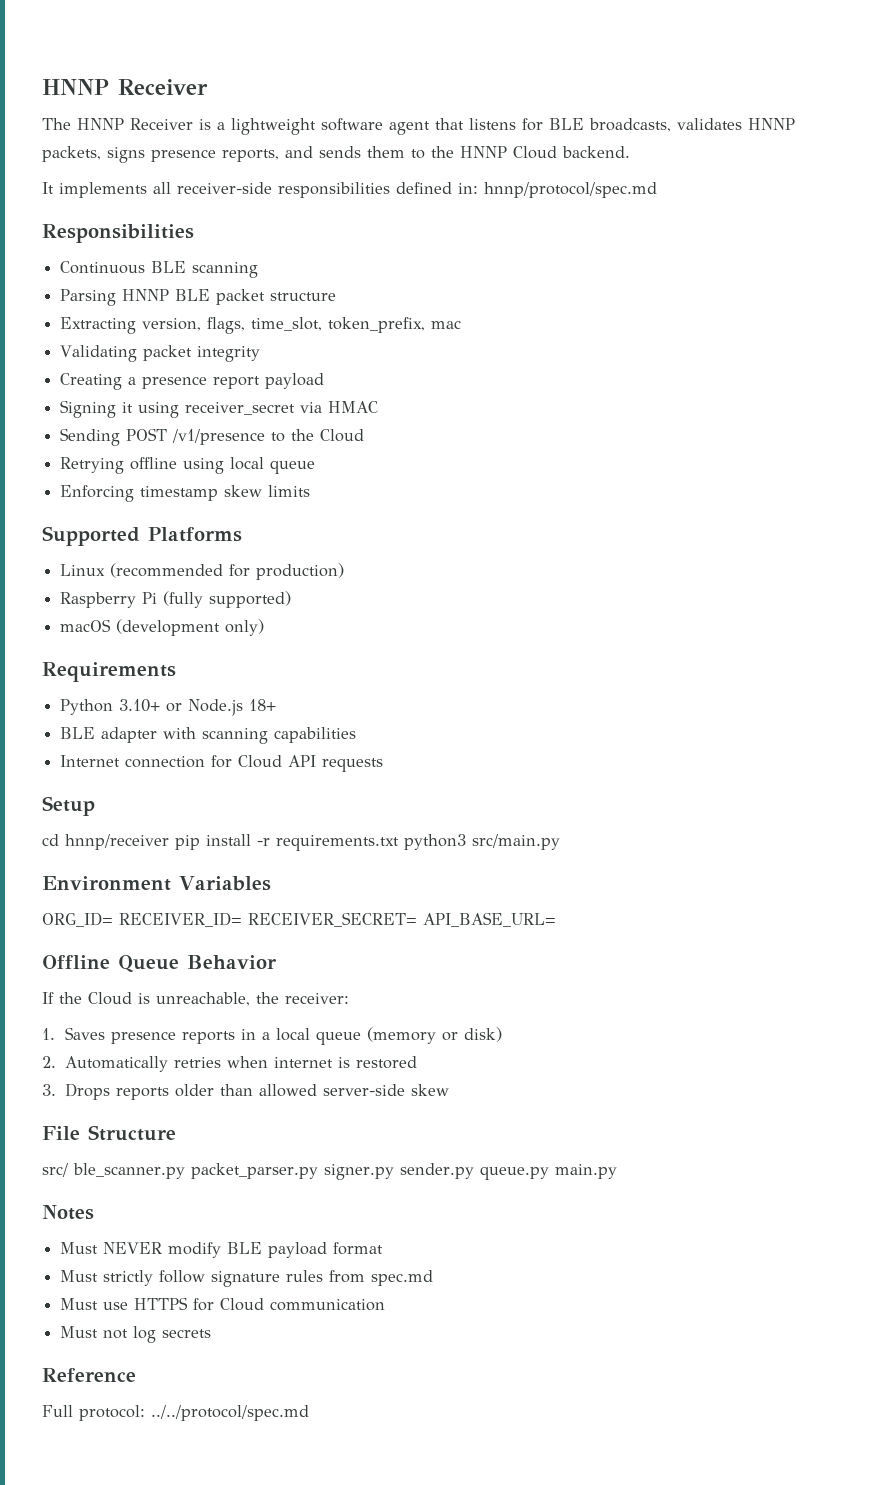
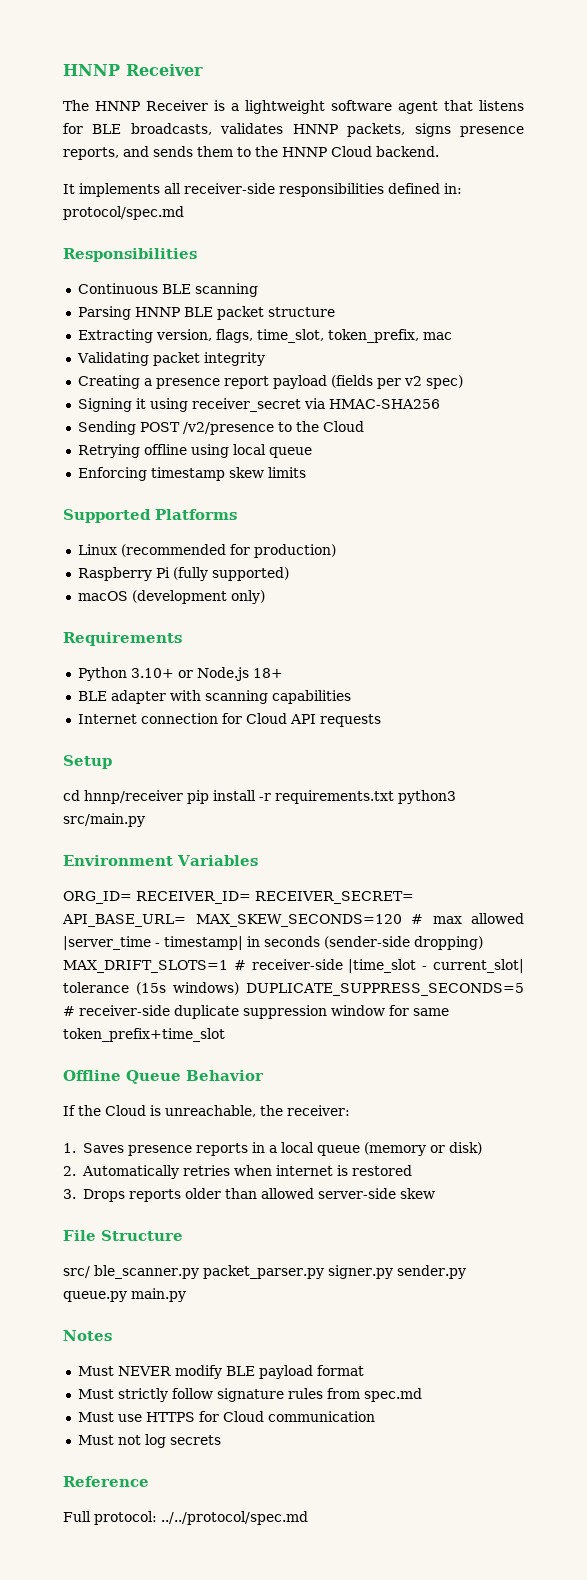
[484,182,657,198] hnnp/protocol/spec.md -> [63,206,184,220] protocol/spec.md
(325, 381) none -> [330,375,463,389] (fields per v2 spec)
[328,401,379,413] HMAC -> [328,399,440,409] HMAC-SHA256
[172,429,266,445] /v1/presence -> [182,422,274,435] /v2/presence
(556, 919) none -> [195,913,524,927] [63,936,483,950] [63,959,524,973] [63,982,524,996] [63,1005,449,1019] [63,1028,225,1042] MAX_SKEW_SECONDS=120 # max allowed |server_time - timestamp| in seconds (sender-side dropping) MAX_DRIFT_SLOTS=1 # receiver-side |time_slot - current_slot| tolerance (15s windows) DUPLICATE_SUPPRESS_SECONDS=5 # receiver-side duplicate suppression window for same token_prefix+time_slot

